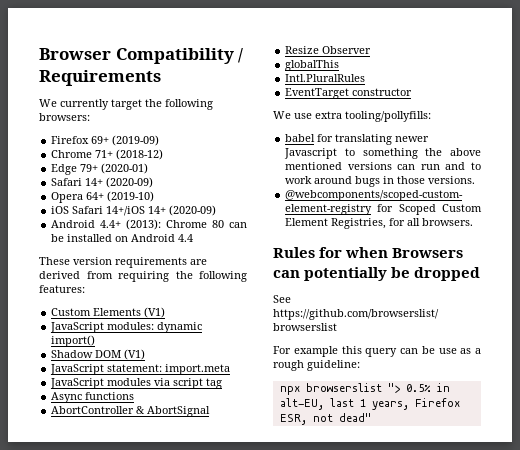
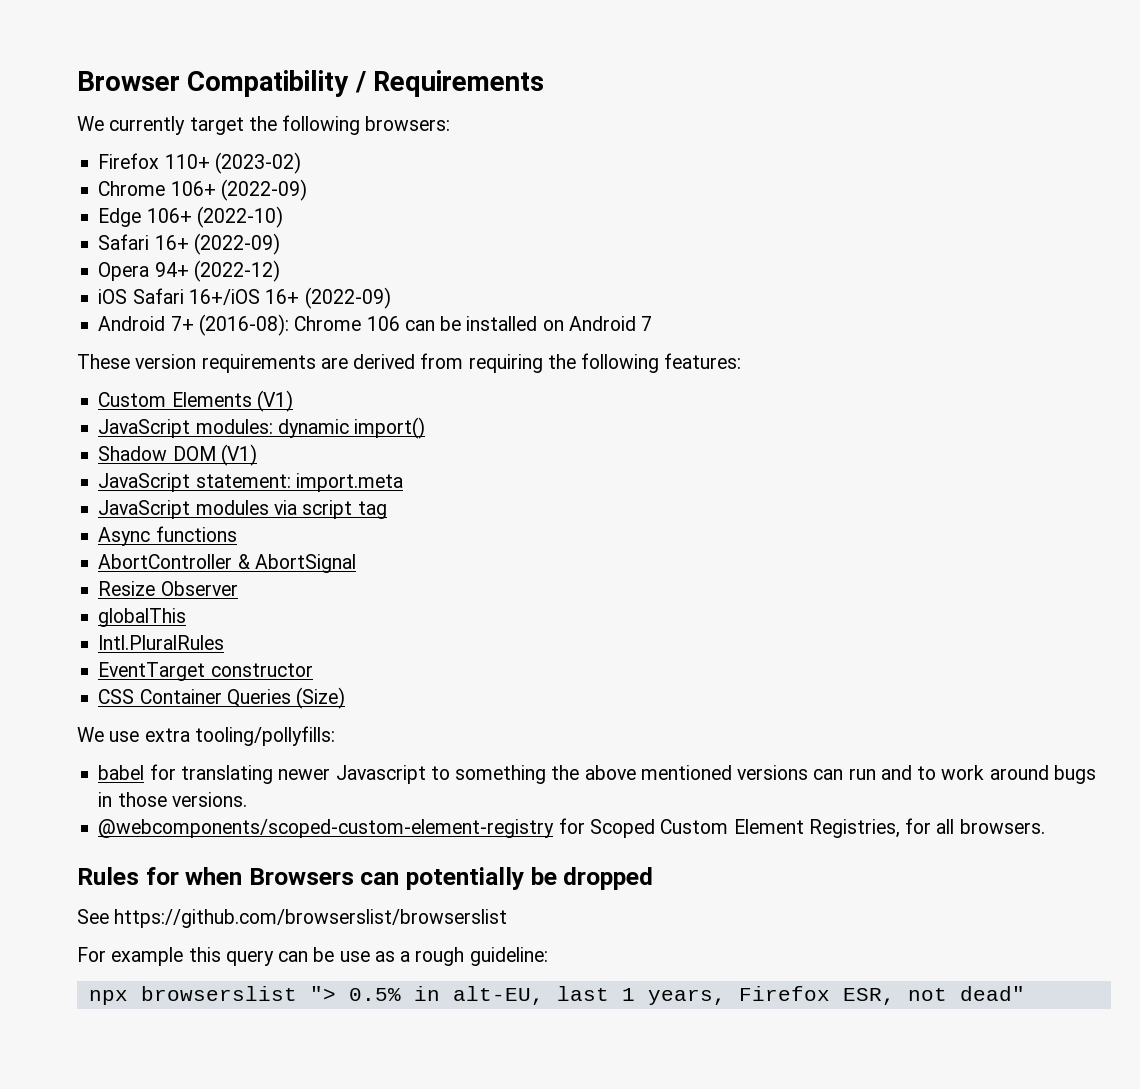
[91,135,160,146] [51,149,164,160] 69+ (2019-09) // Chrome 71+ (2018-12) -> [164,152,301,174] [98,179,307,201] 110+ (2023-02) // Chrome 106+ (2022-09)
[80,163,149,174] [51,177,154,188] 79+ (2020-01) // Safari 14+ (2020-09) -> [146,206,283,228] [98,233,280,255] 106+ (2022-10) // Safari 16+ (2022-09)
[86,191,155,202] 64+ (2019-10) -> [154,260,280,282] 94+ (2022-12)
[106,205,217,216] [51,219,225,230] 14+/iOS 14+ (2020-09) // Android 4.4+ (2013): Chrome 80 -> [188,287,391,309] [98,314,400,336] 16+/iOS 16+ (2022-09) // Android 7+ (2016-08): Chrome 106
[178,234,194,242] 4.4 -> [641,316,653,331] 7
(413, 92) none -> [98,687,346,709] // CSS Container Queries (Size)

